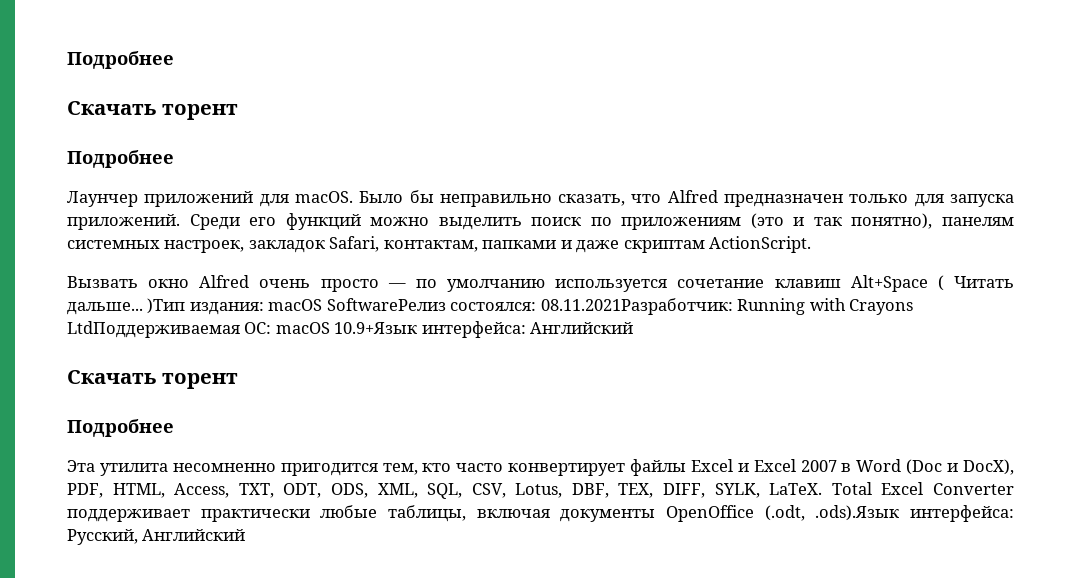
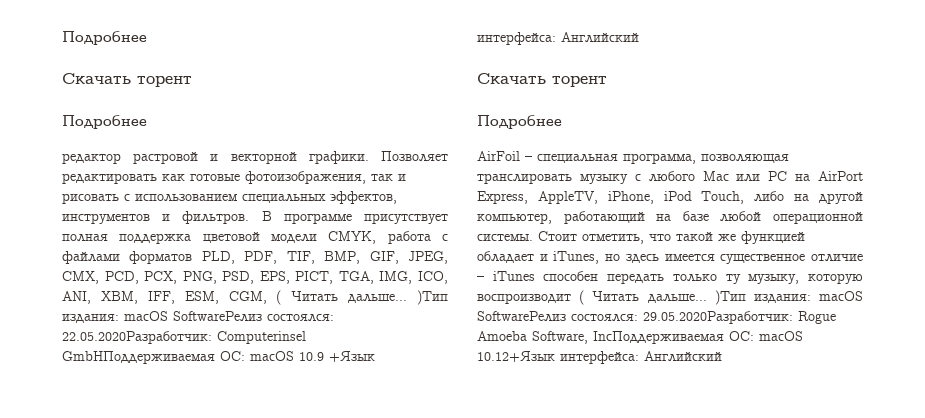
[67,190,1014,207] [67,213,1015,230] [67,236,812,253] [67,275,1015,292] [67,298,914,315] [67,321,418,338] Лаунчер приложений для macOS. Было бы неправильно сказать, что Alfred предназначен только для запуска приложений. Среди его функций можно выделить поиск по приложениям (это и так понятно), панелям системных настроек, закладок Safari, контактам, папками и даже скриптам ActionScript. // Вызвать окно Alfred очень просто — по умолчанию используется сочетание клавиш Alt+Space ( Читать дальше... )Тип издания: macOS SoftwareРелиз состоялся: 08.11.2021Разработчик: Running with Crayons LtdПоддерживаемая ОС: macOS 10.9+Язык -> [62,151,448,164] [62,171,406,184] [62,191,397,204] [62,211,448,224] [62,231,448,244] [62,251,448,264] [62,271,448,284] [62,290,448,305] [62,311,334,323] [62,331,306,344] [62,351,375,364] редактор растровой и векторной графики. Позволяет редактировать как готовые фотоизображения, так и рисовать с использованием специальных эффектов, инструментов и фильтров. В программе присутствует полная поддержка цветовой модели CMYK, работа с файлами форматов PLD, PDF, TIF, BMP, GIF, JPEG, CMX, PCD, PCX, PNG, PSD, EPS, PICT, TGA, IMG, ICO, ANI, XBM, IFF, ESM, CGM, ( Читать дальше... )Тип издания: macOS SoftwareРелиз состоялся: 22.05.2020Разработчик: Computerinsel GmbHПоддерживаемая ОС: macOS 10.9 +Язык
[67,459,1014,476] [67,482,1015,499] [67,505,1014,522] [67,529,138,545] Эта утилита несомненно пригодится тем, кто часто конвертирует файлы Excel и Excel 2007 в Word (Doc и DocX), PDF, HTML, Access, TXT, ODT, ODS, XML, SQL, CSV, Lotus, DBF, TEX, DIFF, SYLK, LaTeX. Total Excel Converter поддерживает практически любые таблицы, включая документы OpenOffice (.odt, .ods).Язык интерфейса: Русский, -> [477,151,789,164] [477,171,863,184] [477,191,863,204] [477,211,863,224] [477,231,805,244] [477,251,863,264] [477,271,863,284] [477,290,863,305] [477,311,836,324] [477,331,803,344] [477,351,639,364] AirFoil – специальная программа, позволяющая транслировать музыку с любого Mac или PC на AirPort Express, AppleTV, iPhone, iPod Touch, либо на другой компьютер, работающий на базе любой операционной системы. Стоит отметить, что такой же функцией обладает и iTunes, но здесь имеется существенное отличие – iTunes способен передать только ту музыку, которую воспроизводит ( Читать дальше... )Тип издания: macOS SoftwareРелиз состоялся: 29.05.2020Разработчик: Rogue Amoeba Software, IncПоддерживаемая ОС: macOS 10.12+Язык интерфейса:

